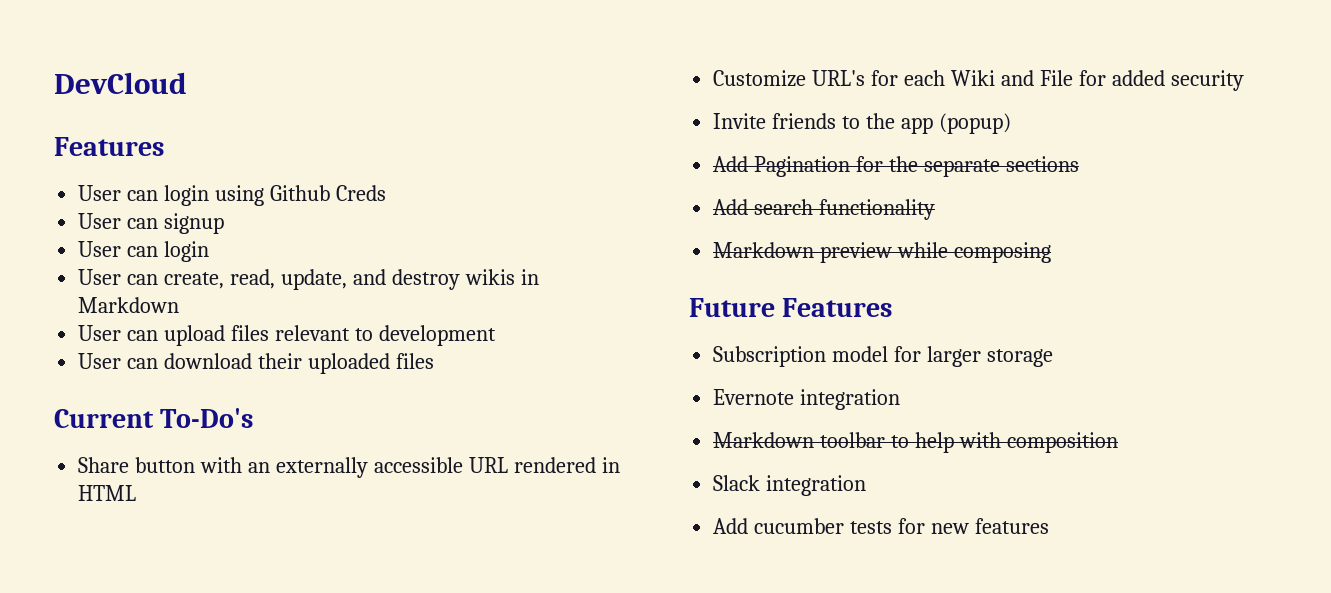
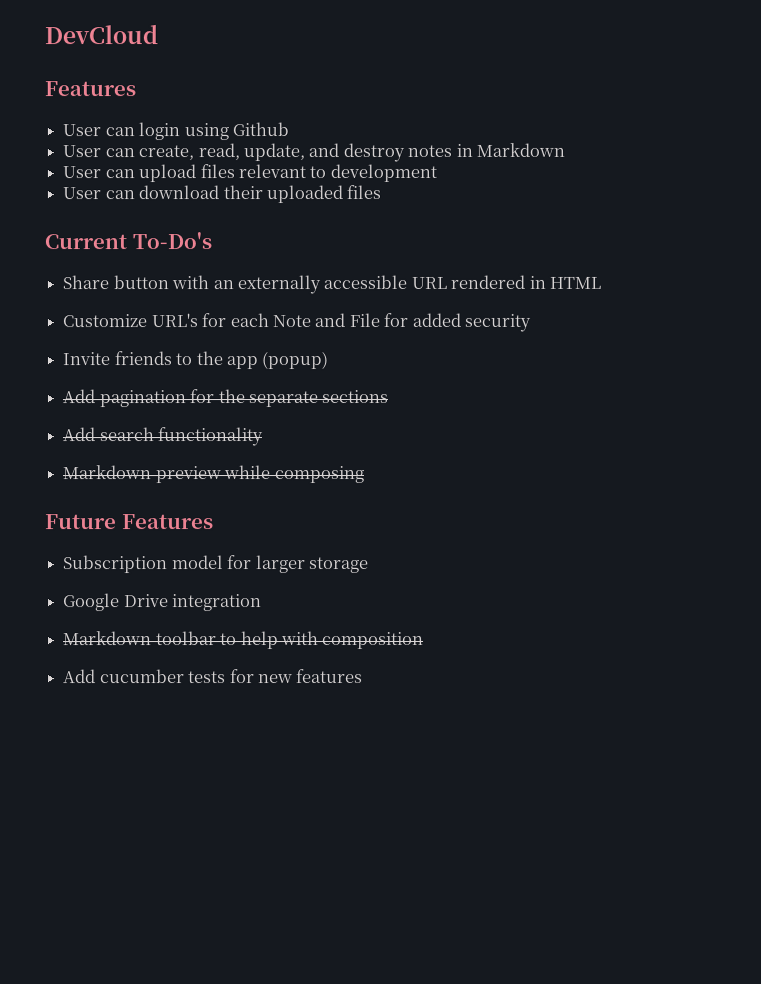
[335,185,386,201] [78,213,225,234] [78,241,210,262] Creds // User can signup // User can login -> (289, 129) none
[464,269,515,285] wikis -> [407,144,453,157] notes
[950,70,995,86] Wiki -> [271,315,311,328] Note
[754,156,851,177] Pagination -> [98,390,186,408] pagination
[713,389,795,405] Evernote -> [63,593,169,612] Google Drive
[713,475,867,496] // Slack integration -> (425, 640) none

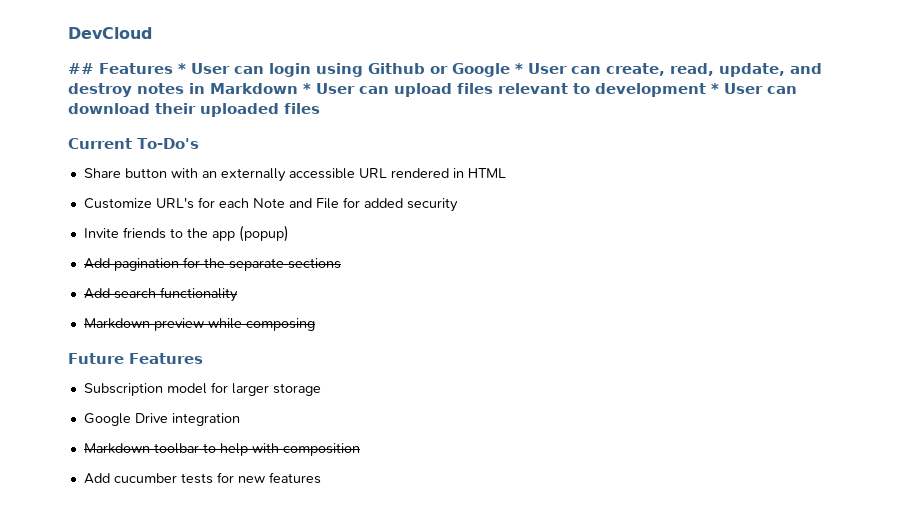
[44,81,136,97] Features // -> [68,63,186,74] ## Features *
(289, 129) // -> [430,63,523,77] or Google *
(566, 149) // -> [303,83,311,94] *
(437, 173) // -> [711,83,719,94] *

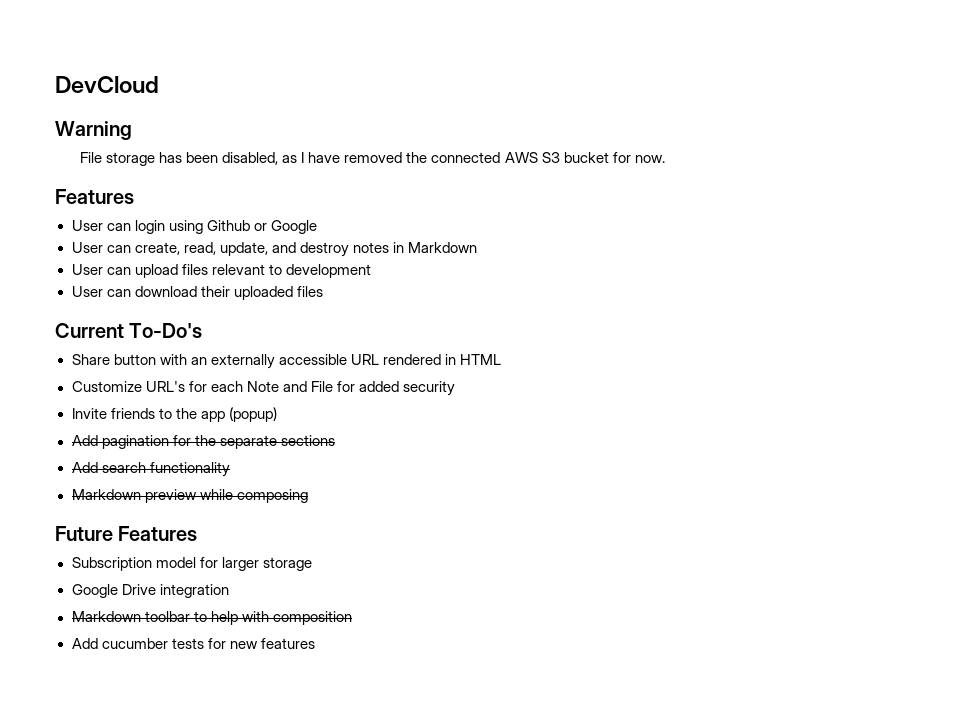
[68,63,186,74] ## Features * -> [55,121,132,140] [79,152,665,166] [55,189,134,204] Warning // File storage has been disabled, as I have removed the connected AWS S3 bucket for now. // Features //
[515,63,523,74] * -> (317, 227) //
[303,83,311,94] * -> (477, 247) //
[711,83,719,94] * -> (371, 271) //

